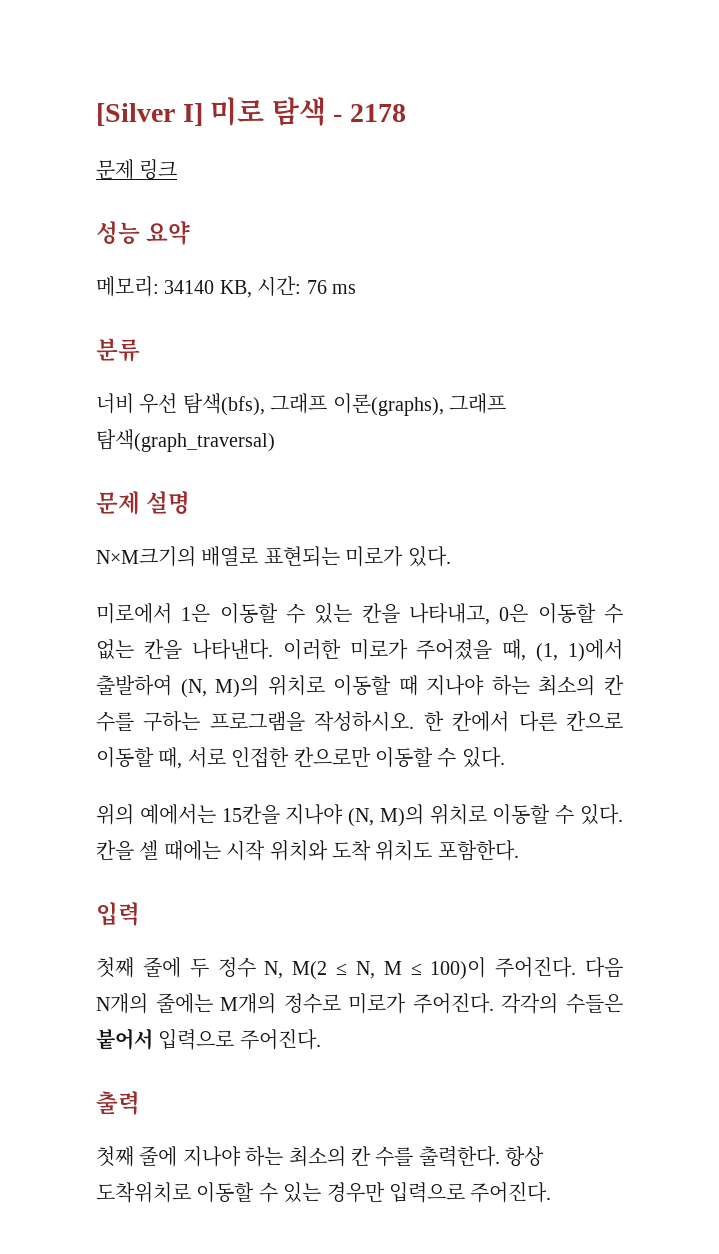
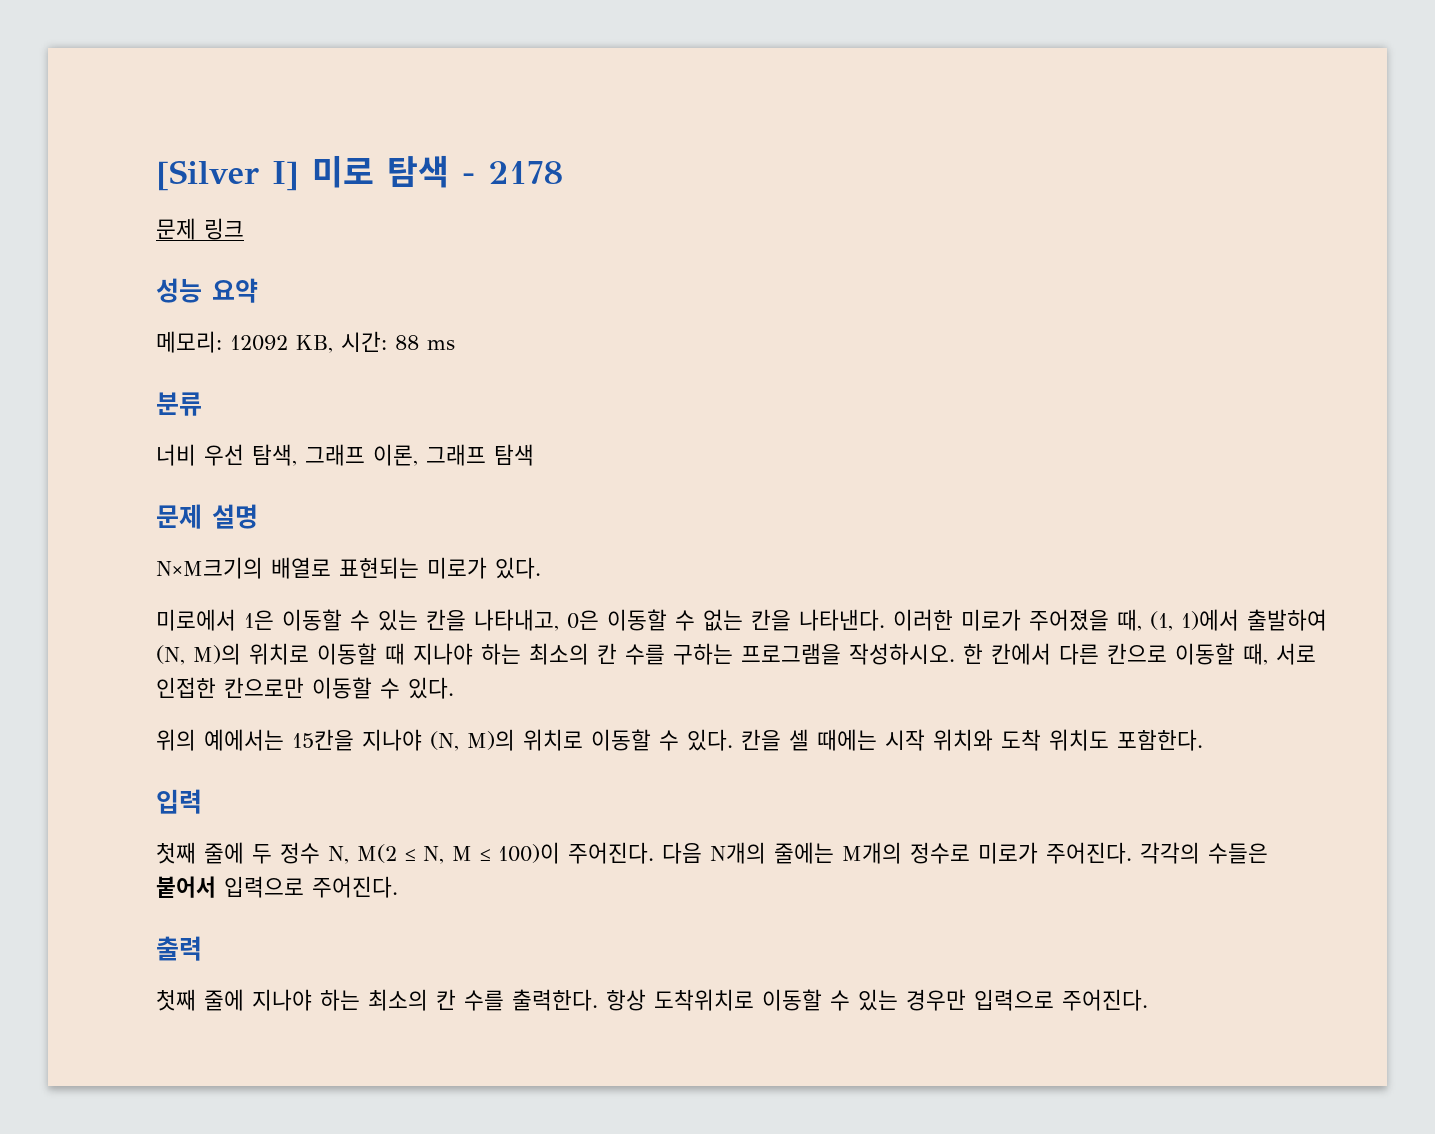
[164,280,215,294] 34140 -> [230,335,288,351] 12092
[306,280,327,294] 76 -> [395,335,419,350] 88
[182,393,506,416] [96,429,275,452] 탐색(bfs), 그래프 이론(graphs), 그래프 탐색(graph_traversal) -> [252,444,534,466] 탐색, 그래프 이론, 그래프 탐색

